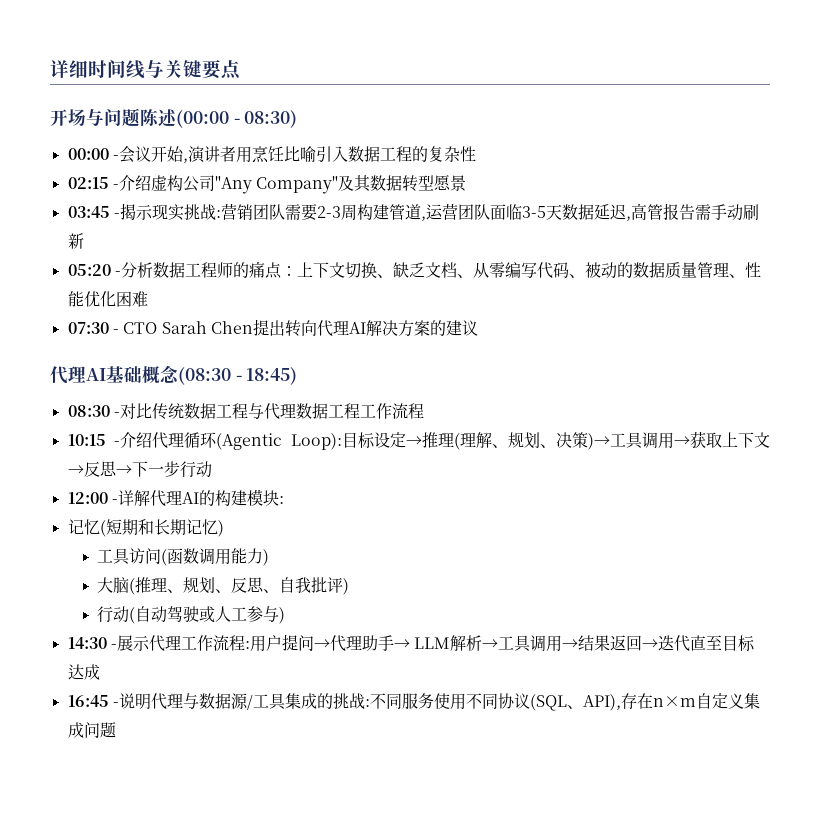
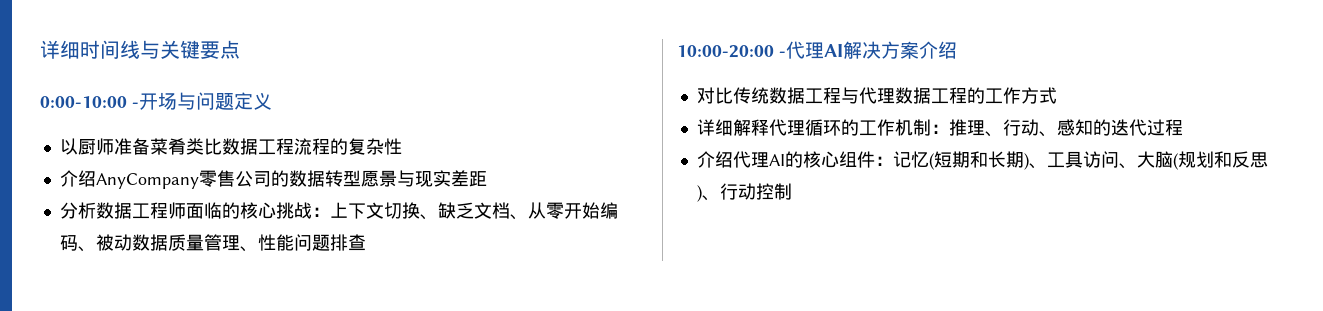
(241, 70) none -> [40,96,140,108] 0:00-10:00 -
[140,109,298,128] [67,146,412,163] 陈述(00:00 - 08:30) // 00:00 -会议开始,演讲者用烹饪比喻引入数据工程 -> [234,92,273,110] [59,138,330,155] 定义 // 以厨师准备菜肴类比数据工程流程
[67,175,467,194] [67,203,759,221] [67,233,84,249] [67,261,282,279] 02:15 -介绍虚构公司"Any Company"及其数据转型愿景 // 03:45 -揭示现实挑战:营销团队需要2-3周构建管道,运营团队面临3-5天数据延迟,高管报告需手动刷新 // 05:20 -分析数据工程师的痛点 -> [59,170,487,189] [59,202,312,219] 介绍AnyCompany零售公司的数据转型愿景与现实差距 // 分析数据工程师面临的核心挑战
[504,262,553,279] 编写代 -> [563,202,618,219] 开始编
[616,262,633,278] 的 -> (132, 242) none
[83,291,148,307] [67,319,478,337] [50,365,298,385] [67,405,120,417] 优化困难 // 07:30 - CTO Sarah Chen提出转向代理AI解决方案的建议 // 代理AI基础概念(08:30 - 18:45) // 08:30 - -> [293,234,366,251] [677,41,958,59] 问题排查 // 10:00-20:00 -代理AI解决方案介绍 //
[359,403,424,419] [67,431,770,450] [67,461,212,478] [67,489,284,507] 工作流程 // 10:15 -介绍代理循环(Agentic Loop):目标设定→推理(理解、规划、决策)→工具调用→获取上下文→反思→下一步行动 // 12:00 -详解代理AI的构建模块: // -> [966,87,1057,104] [696,119,1183,137] [696,151,893,168] 的工作方式 // 详细解释代理循环的工作机制：推理、行动、感知的迭代过程 // 介绍代理AI的核心组件：
[185,519,224,537] 记忆) // -> [1023,153,1047,170] )、
[160,548,269,566] [96,577,349,595] [96,606,285,624] [67,634,756,652] [67,664,100,680] [67,693,760,711] [67,722,116,738] (函数调用能力) // 大脑(推理、规划、反思、自我批评) // 行动(自动驾驶或人工参与) // 14:30 -展示代理工作流程:用户提问→代理助手→ LLM解析→工具调用→结果返回→迭代直至目标达成 // 16:45 -说明代理与数据源/工具集成的挑战:不同服务使用不同协议(SQL、API),存在n×m自定义集成问题 -> [1118,151,1268,170] [696,183,792,202] 、大脑(规划和反思)、行动控制

